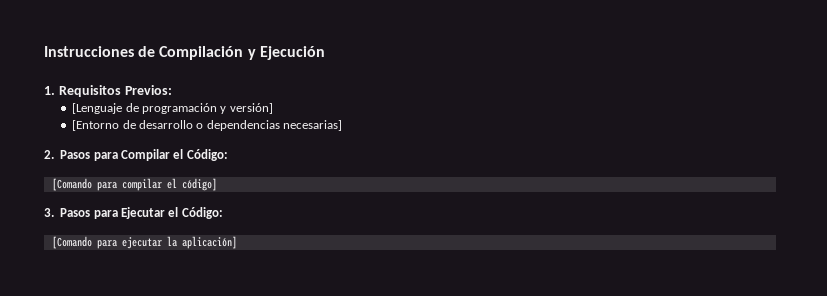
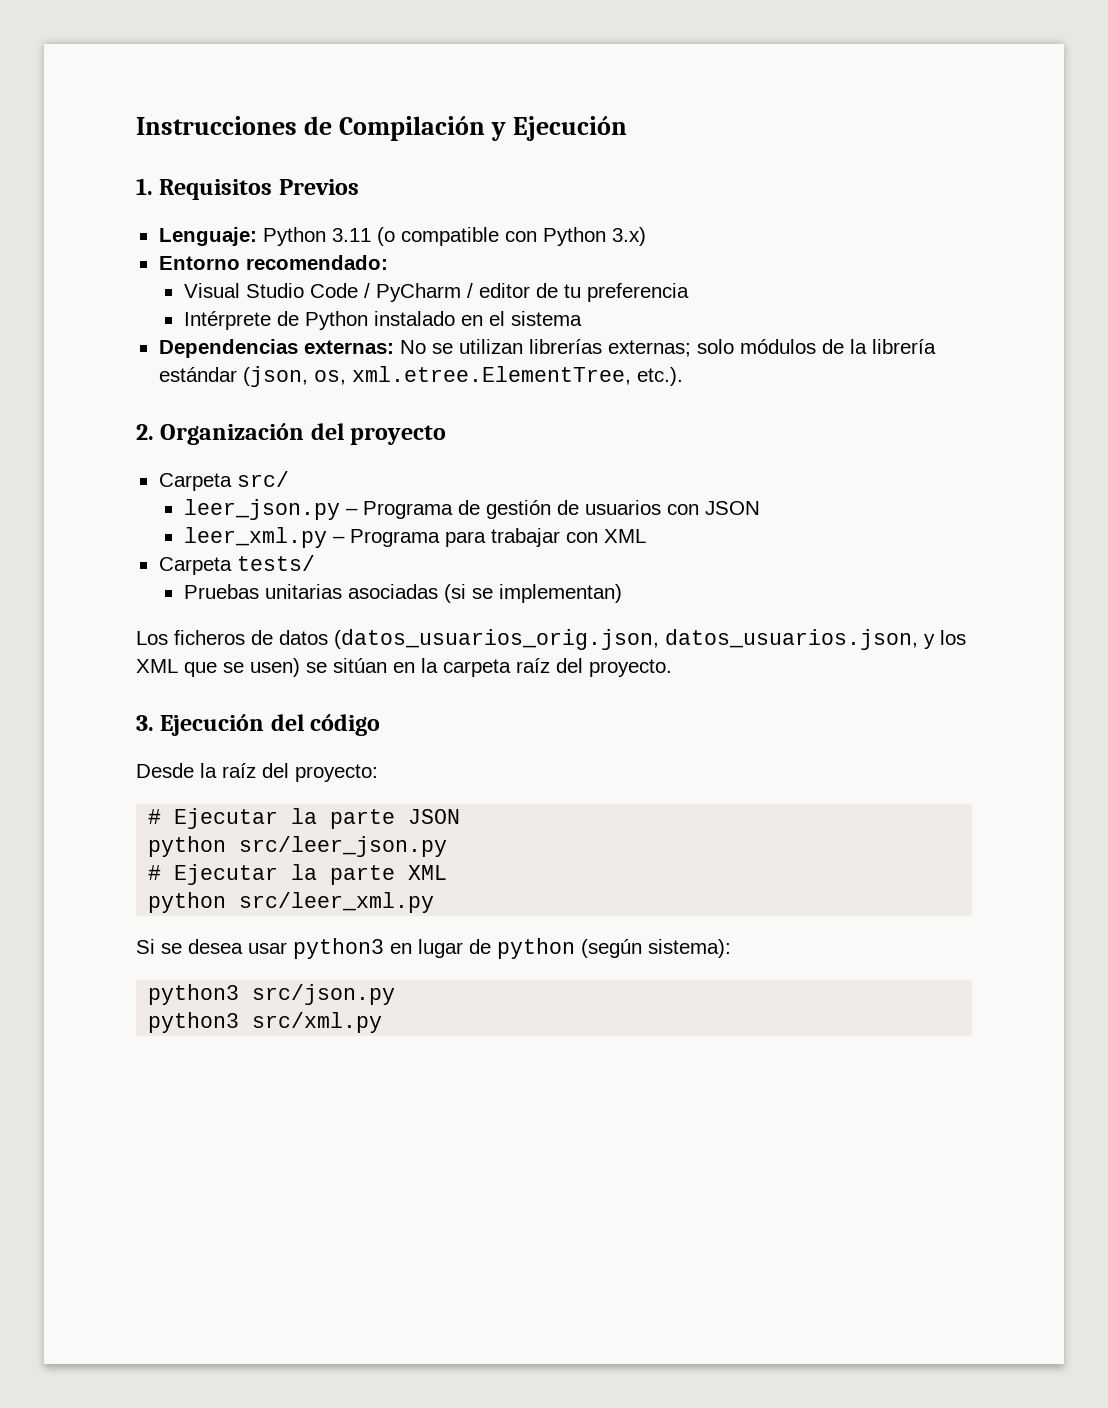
[124,85,172,95] [72,103,273,114] [72,120,343,131] [44,149,228,161] [51,178,217,191] [44,207,223,219] [51,236,237,249] Previos: // [Lenguaje de programación y versión] // [Entorno de desarrollo o dependencias necesarias] // 2. Pasos para Compilar el Código: // [Comando para compilar el código] // 3. Pasos para Ejecutar el Código: // [Comando para ejecutar la aplicación] -> [278,179,359,195] [158,227,646,246] [158,255,388,270] [183,283,689,302] [183,311,582,330] [158,339,936,358] [158,366,683,387] [136,423,447,445] [158,471,289,491] [183,499,760,520] [183,527,646,548] [158,555,315,575] [183,584,622,603] [136,629,966,650] [136,658,672,677] [136,714,381,736] [136,763,378,782] [148,808,461,829] [148,836,448,857] [148,864,448,885] [148,892,435,913] [136,938,731,959] [148,984,396,1005] [148,1012,383,1033] Previos // Lenguaje: Python 3.11 (o compatible con Python 3.x) // Entorno recomendado: // Visual Studio Code / PyCharm / editor de tu preferencia // Intérprete de Python instalado en el sistema // Dependencias externas: No se utilizan librerías externas; solo módulos de la librería estándar (json, os, xml.etree.ElementTree, etc.). // 2. Organización del proyecto // Carpeta src/ // leer_json.py – Programa de gestión de usuarios con JSON // leer_xml.py – Programa para trabajar con XML // Carpeta tests/ // Pruebas unitarias asociadas (si se implementan) // Los ficheros de datos (datos_usuarios_orig.json, datos_usuarios.json, y los XML que se usen) se sitúan en la carpeta raíz del proyecto. // 3. Ejecución del código // Desde la raíz del proyecto: // # Ejecutar la parte JSON // python src/leer_json.py // # Ejecutar la parte XML // python src/leer_xml.py // Si se desea usar python3 en lugar de python (según sistema): // python3 src/json.py // python3 src/xml.py

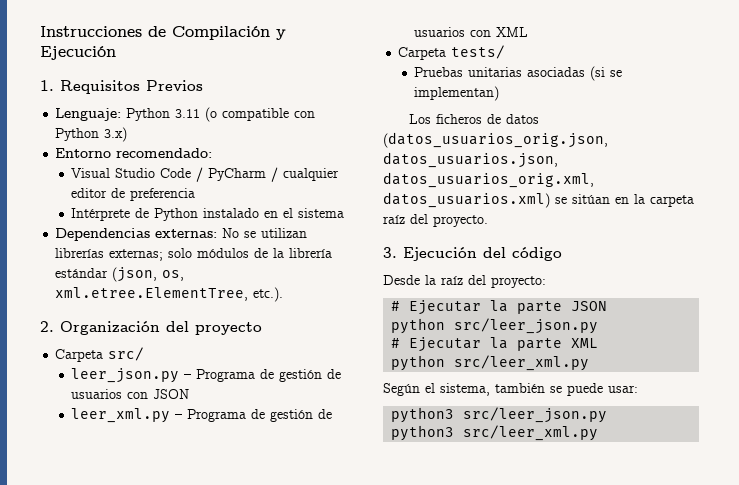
(473, 290) none -> [283,168,340,181] cualquier
[563,284,581,298] tu -> (126, 193) none
[444,528,560,547] para trabajar -> [251,409,333,422] [414,27,466,37] de gestión de usuarios
[924,630,966,649] [136,658,300,677] y los XML que se usen) -> [383,172,594,188] [383,192,550,208] datos_usuarios_orig.xml, datos_usuarios.xml)
[136,938,731,959] [148,984,396,1005] [148,1012,383,1033] Si se desea usar python3 en lugar de python (según sistema): // python3 src/json.py // python3 src/xml.py -> [383,383,638,396] [391,407,608,423] [391,425,599,441] Según el sistema, también se puede usar: // python3 src/leer_json.py // python3 src/leer_xml.py

